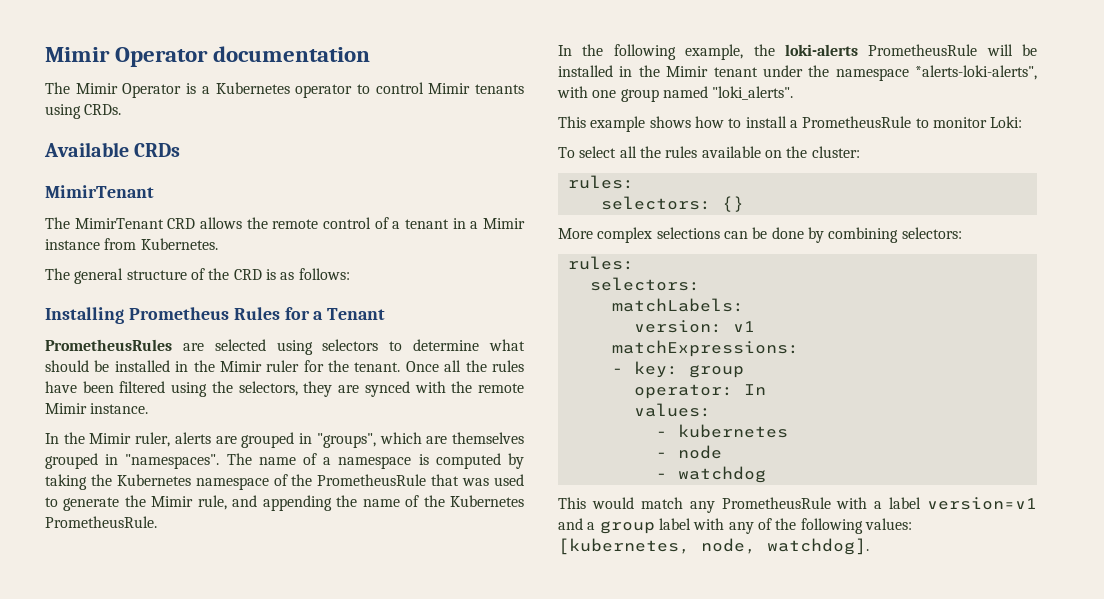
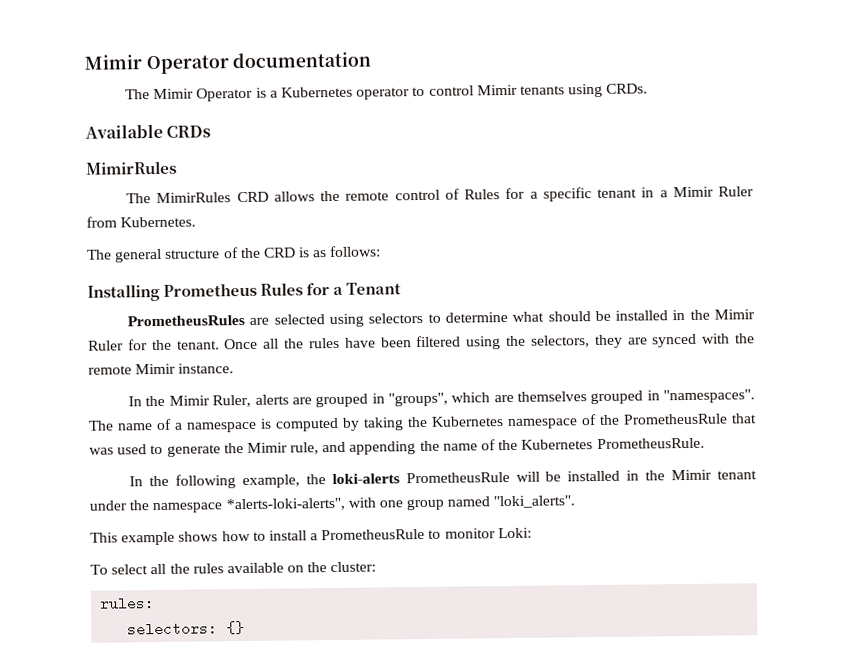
[45,185,154,198] [45,217,164,229] MimirTenant // The MimirTenant -> [86,160,177,175] [126,192,232,204] MimirRules // The MimirRules
[392,221,401,229] a -> [464,187,592,202] Rules for a specific
[45,239,100,250] instance -> [718,186,754,197] Ruler
[266,360,300,372] ruler -> [88,340,124,351] Ruler
[135,432,171,447] ruler, -> [212,394,252,408] Ruler,
[558,227,962,243] [567,256,634,270] [589,277,700,291] [611,298,744,312] [633,320,755,333] [611,340,799,357] [611,361,744,378] [633,384,766,399] [633,403,711,417] [655,424,788,438] [655,445,722,459] [655,466,766,483] [558,497,1037,513] [558,518,912,534] [558,538,869,555] // More complex selections can be done by combining selectors: // rules: // selectors: // matchLabels: // version: v1 // matchExpressions: // - key: group // operator: In // values: // - kubernetes // - node // - watchdog // This would match any PrometheusRule with a label version=v1 and a group label with any of the following values: [kubernetes, node, watchdog]. -> (246, 628) none

